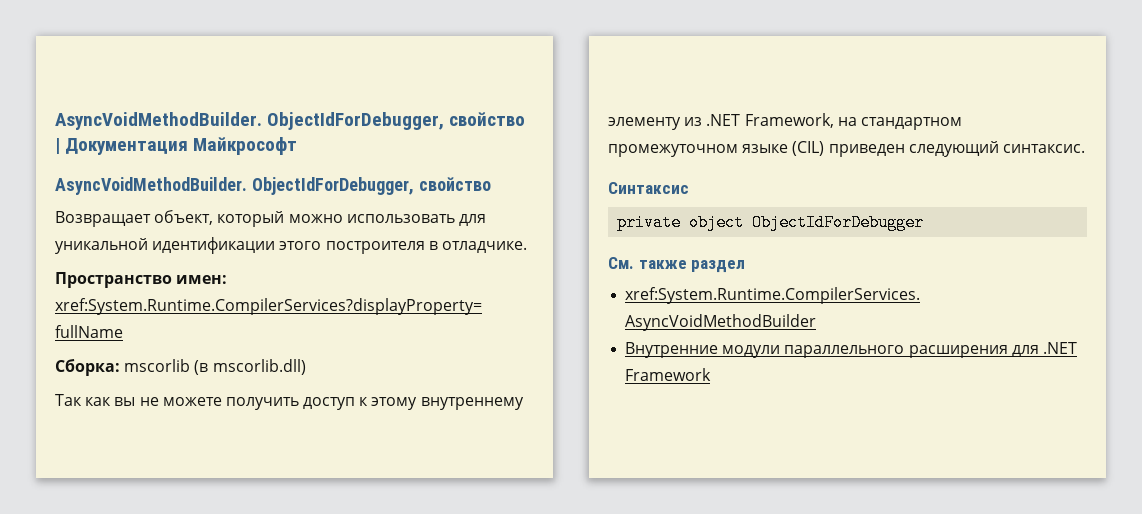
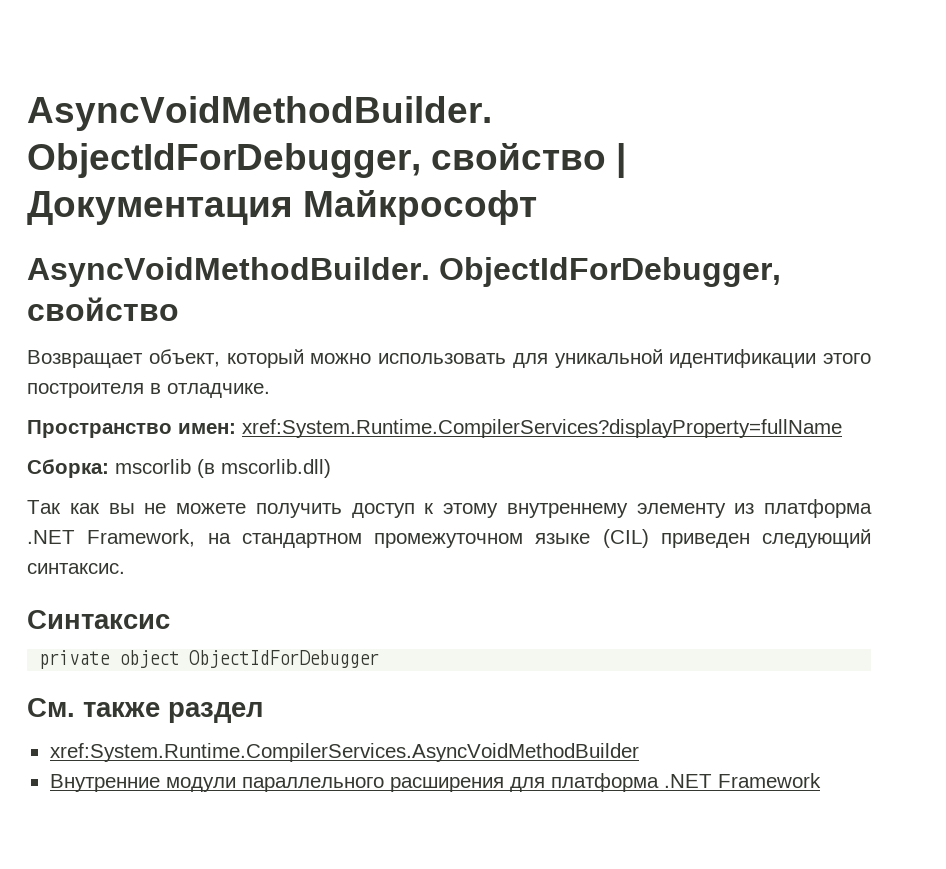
(703, 121) none -> [764,499,872,518] платформа
(1039, 351) none -> [550,773,659,792] платформа

